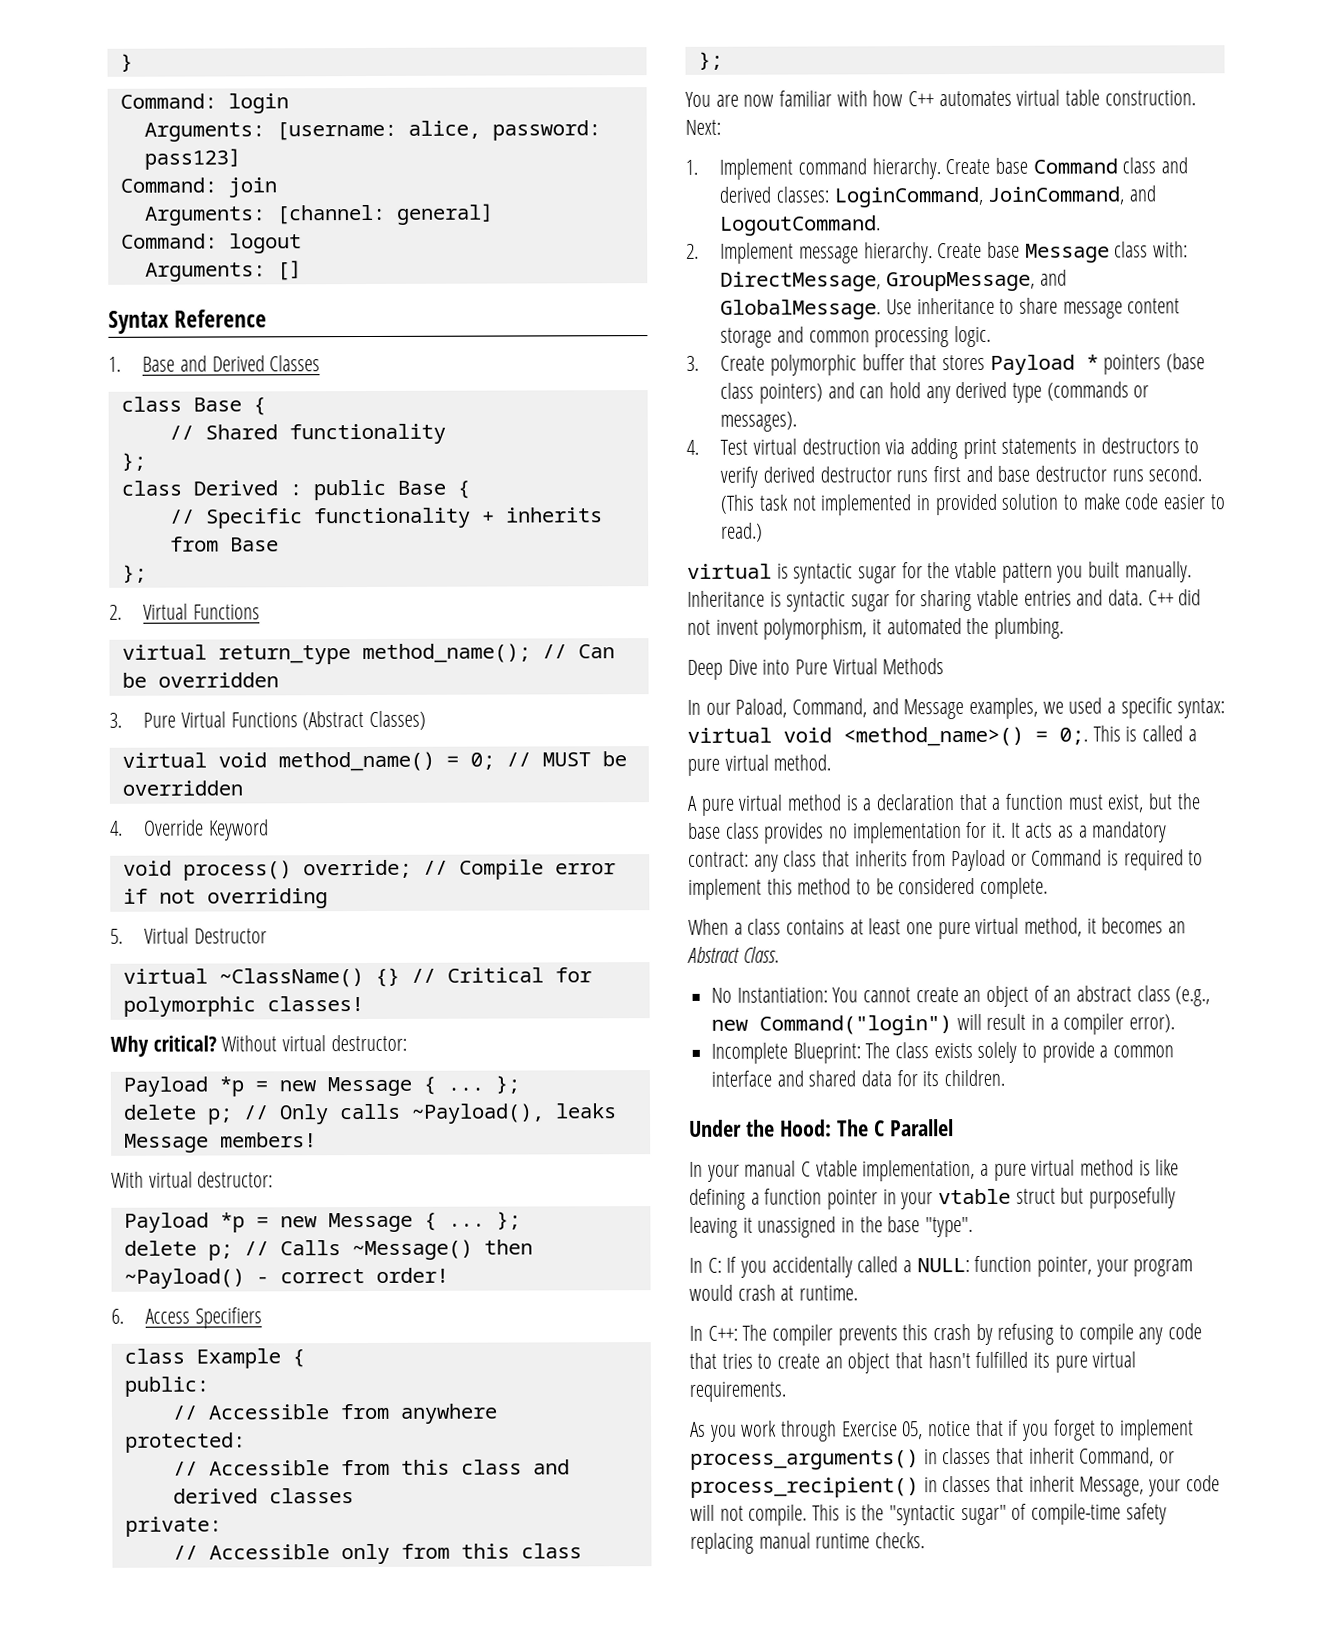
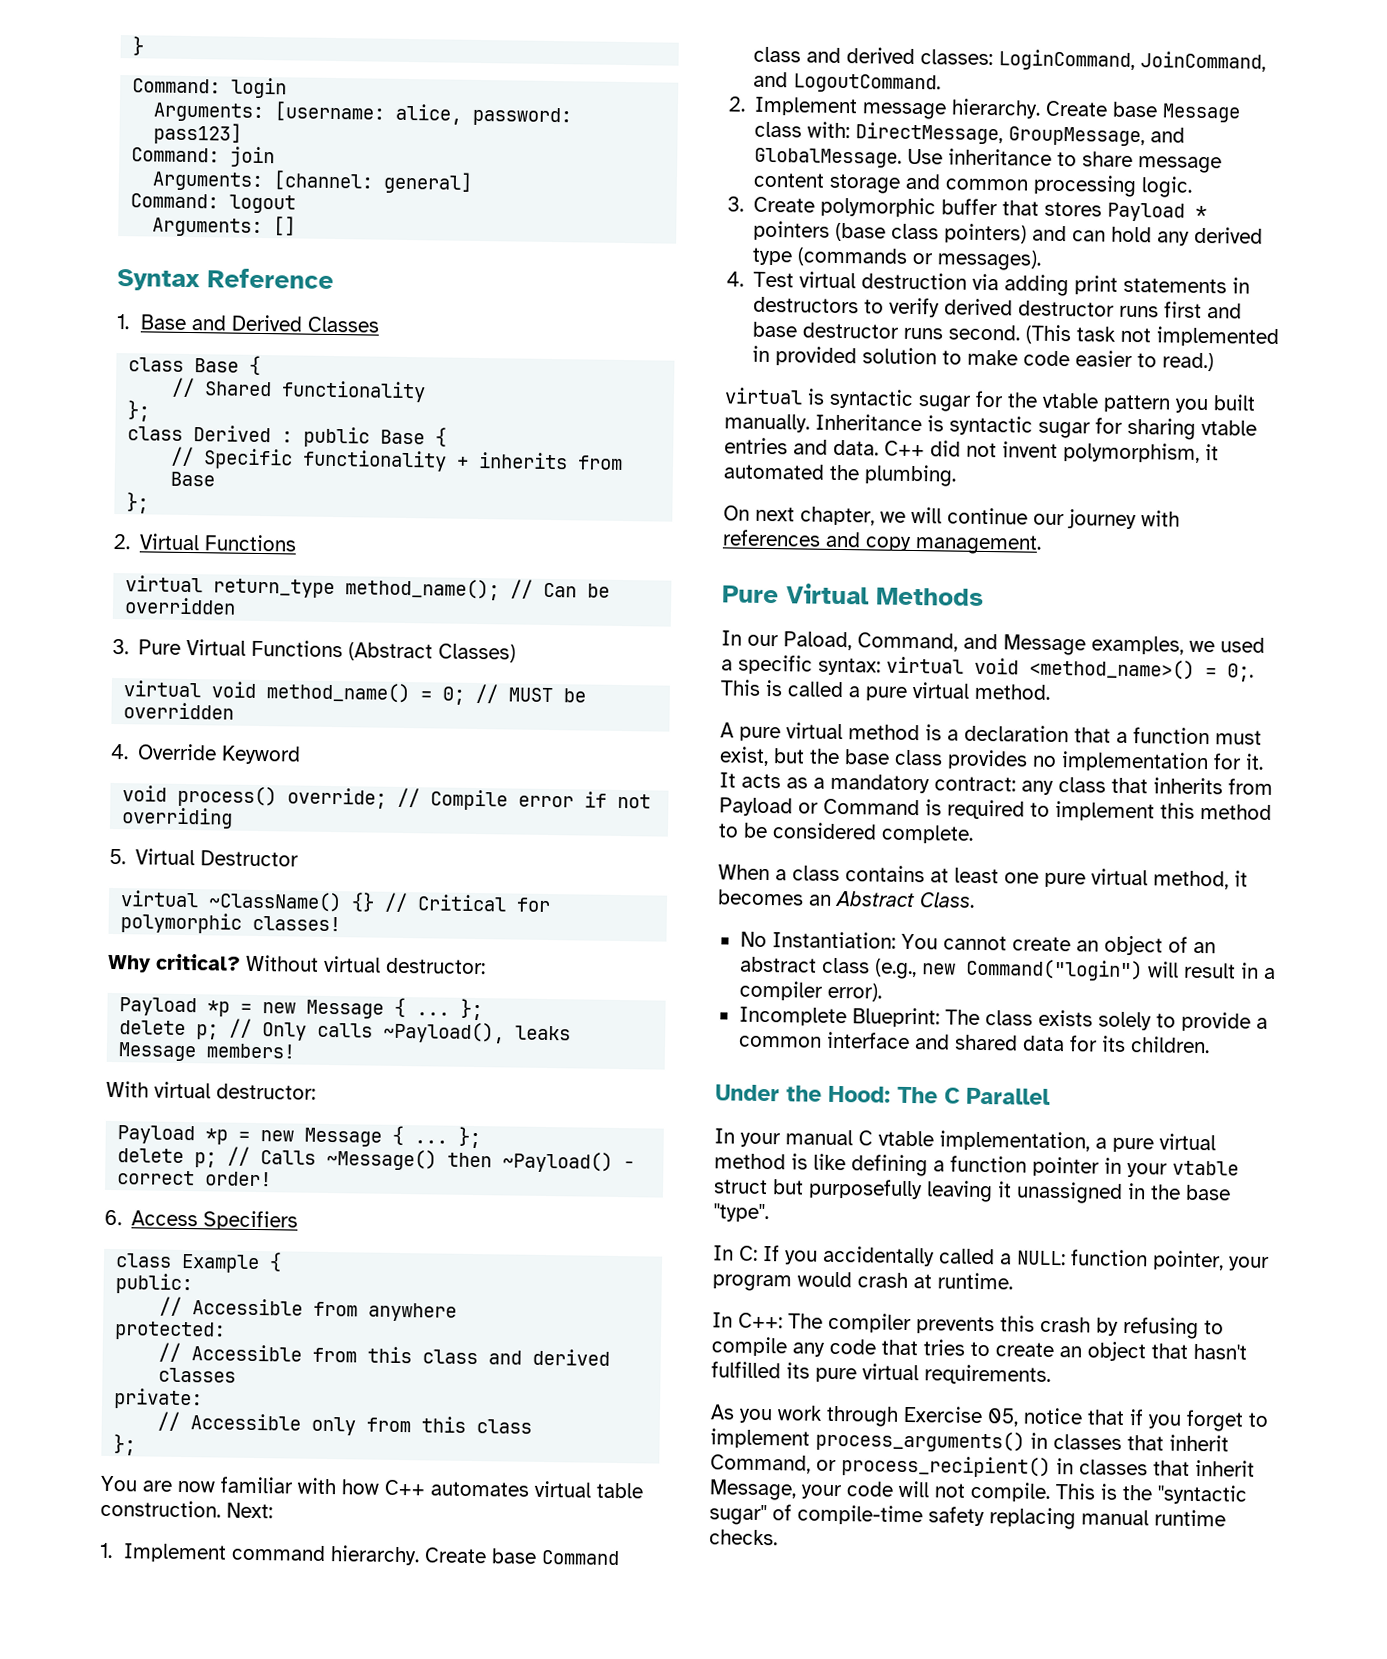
[687,659,791,680] Deep Dive into -> [723,505,1180,530] [722,529,1042,555] On next chapter, we will continue our journey with references and copy management. //

